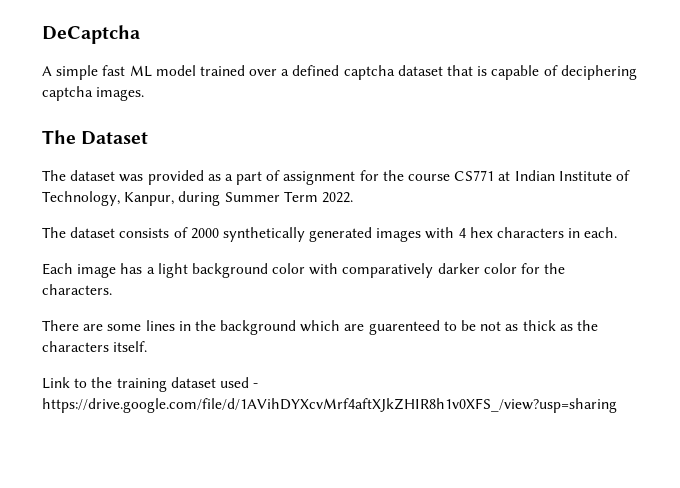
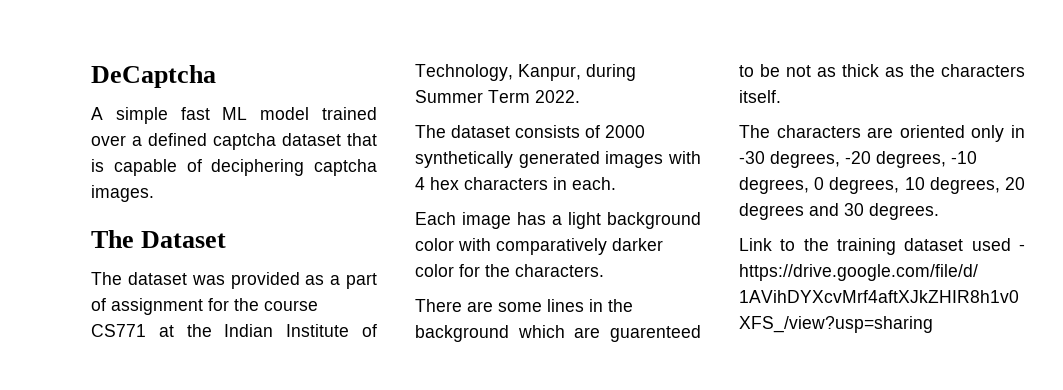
(511, 176) none -> [186,324,212,337] the
(148, 346) none -> [739,125,1025,142] [739,151,977,168] [739,177,1025,194] [739,203,939,220] // The characters are oriented only in -30 degrees, -20 degrees, -10 degrees, 0 degrees, 10 degrees, 20 degrees and 30 degrees.

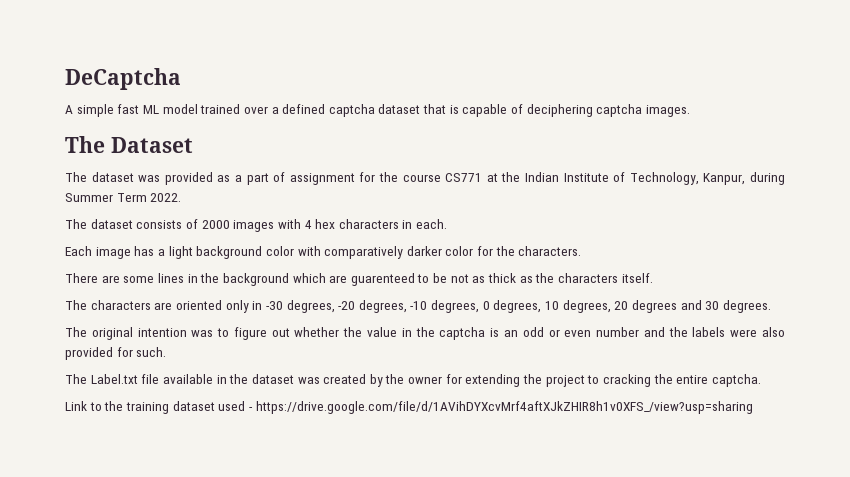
[415,151,600,168] synthetically generated -> (230, 224) none
(939, 211) none -> [65,327,785,340] [65,347,167,360] [65,374,761,387] // The original intention was to figure out whether the value in the captcha is an odd or even number and the labels were also provided for such. // The Label.txt file available in the dataset was created by the owner for extending the project to cracking the entire captcha.

